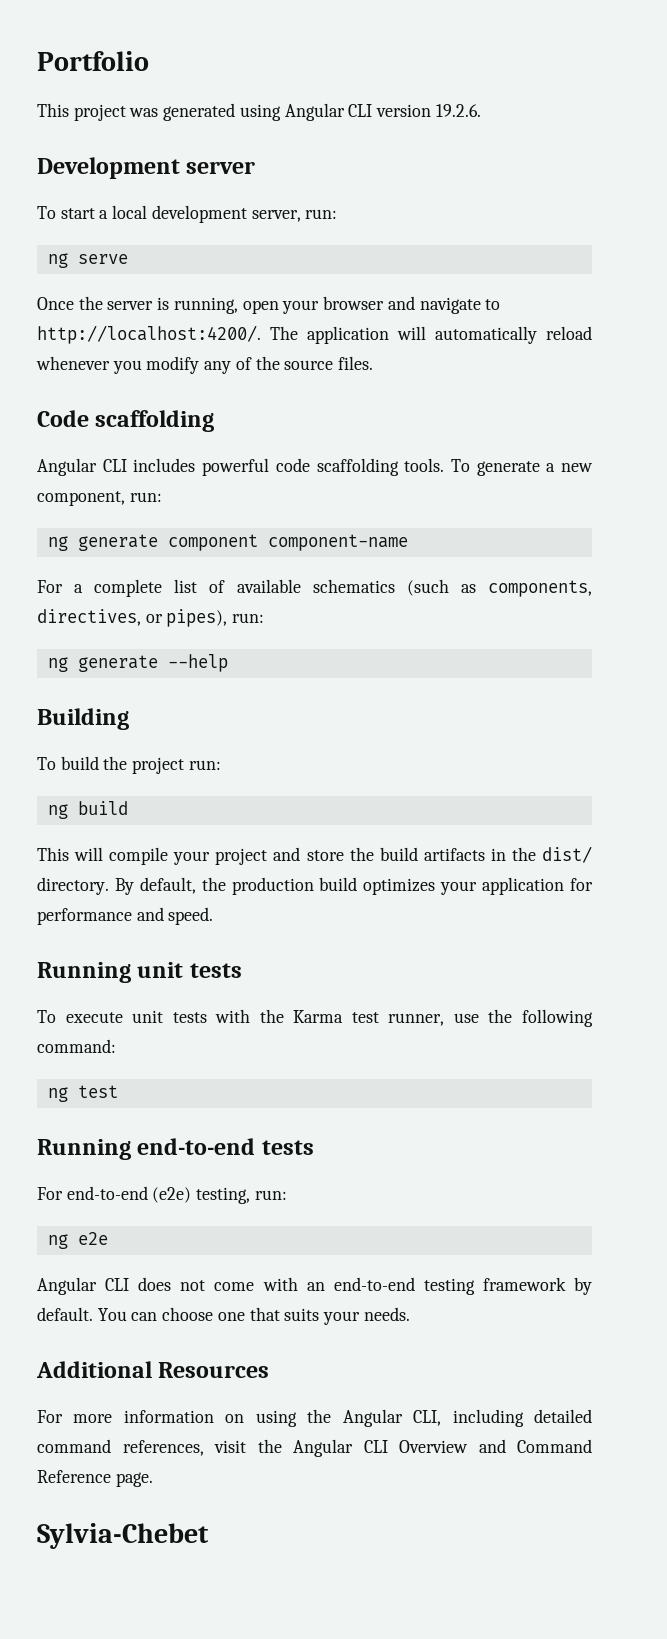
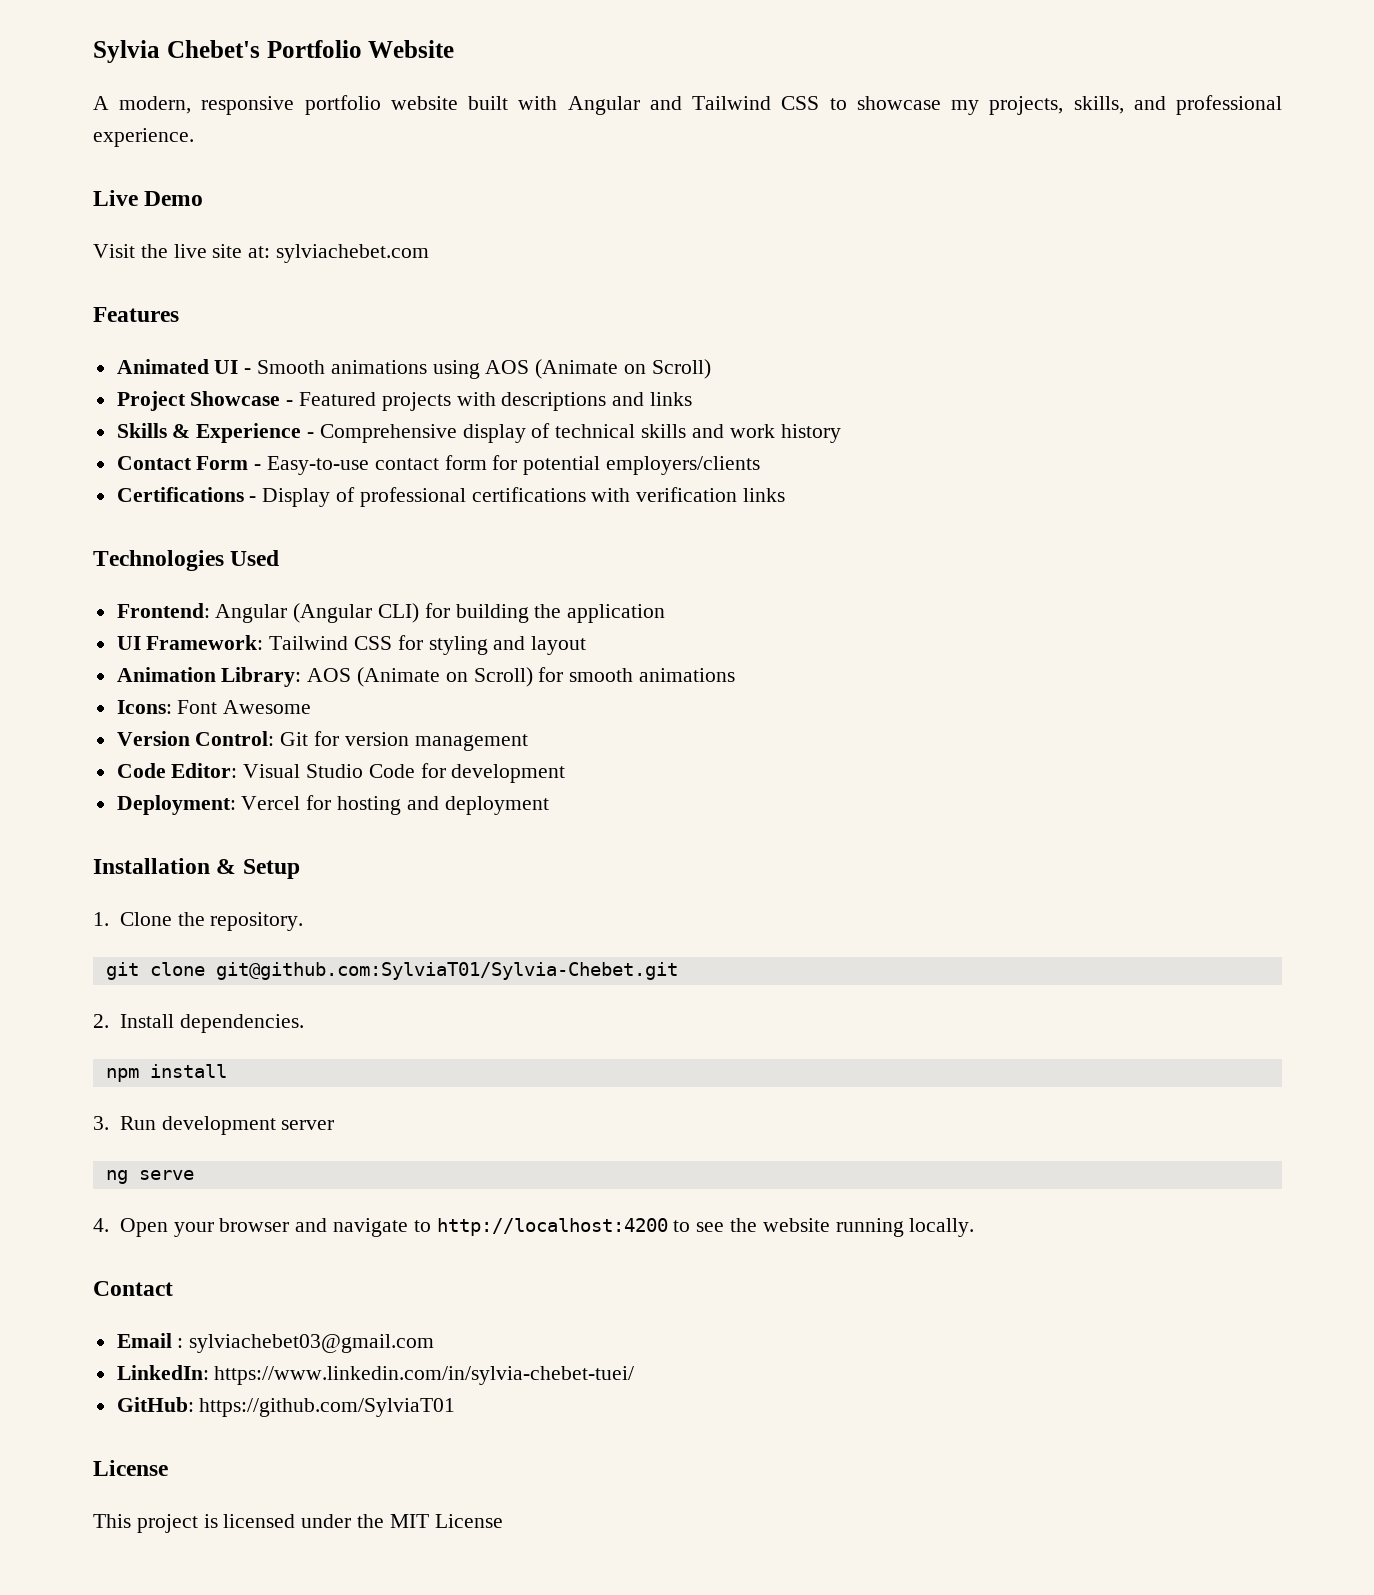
(37, 61) none -> [93,40,260,63] Sylvia Chebet's
[37,103,481,121] [37,157,256,179] [37,205,338,223] [47,253,128,268] [37,296,279,314] // This project was generated using Angular CLI version 19.2.6. // Development server // To start a local development server, run: // ng serve // Once the server is running, open -> [368,40,455,58] [93,95,1283,115] [93,128,194,147] [93,190,204,206] [93,244,430,263] [93,307,179,322] [116,359,711,379] [116,391,693,411] [116,423,841,443] [116,455,761,475] [116,487,786,507] [93,550,280,571] [116,603,666,623] [116,635,587,655] [116,667,736,687] [116,700,312,714] [116,731,528,751] [116,763,566,783] [116,795,549,815] [93,858,300,879] [93,912,304,931] [105,962,678,980] [93,1014,304,1033] [105,1064,227,1082] [93,1116,335,1135] [105,1170,194,1184] [93,1218,168,1237] Website // A modern, responsive portfolio website built with Angular and Tailwind CSS to showcase my projects, skills, and professional experience. // Live Demo // Visit the live site at: sylviachebet.com // Features // Animated UI - Smooth animations using AOS (Animate on Scroll) // Project Showcase - Featured projects with descriptions and links // Skills & Experience - Comprehensive display of technical skills and work history // Contact Form - Easy-to-use contact form for potential employers/clients // Certifications - Display of professional certifications with verification links // Technologies Used // Frontend: Angular (Angular CLI) for building the application // UI Framework: Tailwind CSS for styling and layout // Animation Library: AOS (Animate on Scroll) for smooth animations // Icons: Font Awesome // Version Control: Git for version management // Code Editor: Visual Studio Code for development // Deployment: Vercel for hosting and deployment // Installation & Setup // 1. Clone the repository. // git clone git@github.com:SylviaT01/Sylvia-Chebet.git // 2. Install dependencies. // npm install // 3. Run development server // ng serve // 4. Open
[37,325,592,344] [36,356,374,374] [37,410,215,432] [37,458,593,476] [37,491,162,506] [47,534,408,551] [37,579,592,597] [37,609,265,627] [47,654,228,672] [37,708,129,730] [37,756,221,774] [47,801,128,819] [37,846,592,865] [37,877,594,895] [37,907,214,925] [37,962,242,983] [37,1009,593,1027] [37,1039,116,1053] [47,1085,118,1102] [37,1138,314,1160] [37,1186,287,1204] [47,1232,108,1249] [37,1277,593,1295] [37,1307,410,1325] [36,1361,270,1378] [37,1409,593,1427] [37,1439,592,1457] [37,1470,153,1487] [37,1523,209,1549] http://localhost:4200/. The application will automatically reload whenever you modify any of the source files. // Code scaffolding // Angular CLI includes powerful code scaffolding tools. To generate a new component, run: // ng generate component component-name // For a complete list of available schematics (such as components, directives, or pipes), run: // ng generate --help // Building // To build the project run: // ng build // This will compile your project and store the build artifacts in the dist/ directory. By default, the production build optimizes your application for performance and speed. // Running unit tests // To execute unit tests with the Karma test runner, use the following command: // ng test // Running end-to-end tests // For end-to-end (e2e) testing, run: // ng e2e // Angular CLI does not come with an end-to-end testing framework by default. You can choose one that suits your needs. // Additional Resources // For more information on using the Angular CLI, including detailed command references, visit the Angular CLI Overview and Command Reference page. // Sylvia-Chebet -> [436,1218,975,1237] [93,1281,173,1296] [116,1333,435,1353] [116,1365,635,1385] [116,1397,456,1417] [93,1460,168,1476] [93,1514,503,1533] http://localhost:4200 to see the website running locally. // Contact // Email : sylviachebet03@gmail.com // LinkedIn: https://www.linkedin.com/in/sylvia-chebet-tuei/ // GitHub: https://github.com/SylviaT01 // License // This project is licensed under the MIT License

